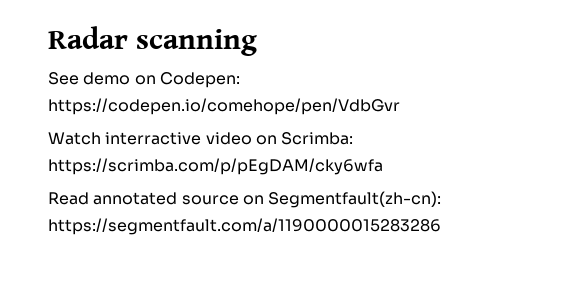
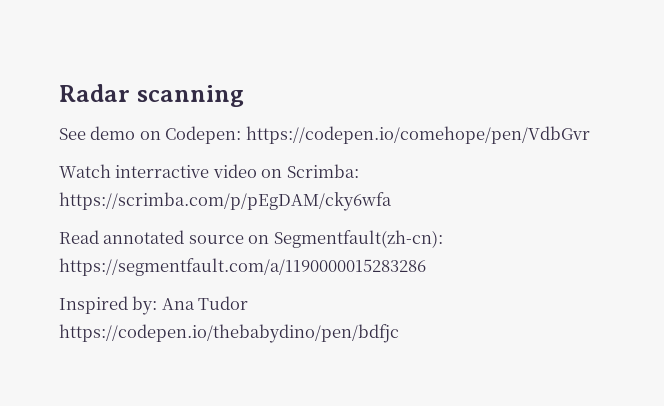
(441, 226) none -> [59,296,249,315] [59,324,399,343] // Inspired by: Ana Tudor https://codepen.io/thebabydino/pen/bdfjc

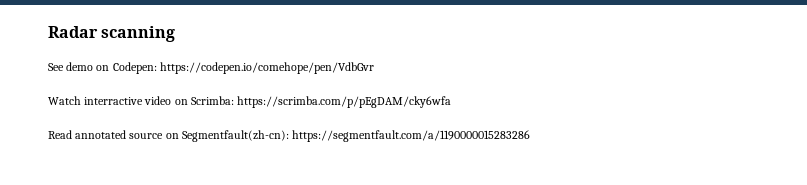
[59,296,249,315] [59,324,399,343] // Inspired by: Ana Tudor https://codepen.io/thebabydino/pen/bdfjc -> (531, 136) none

